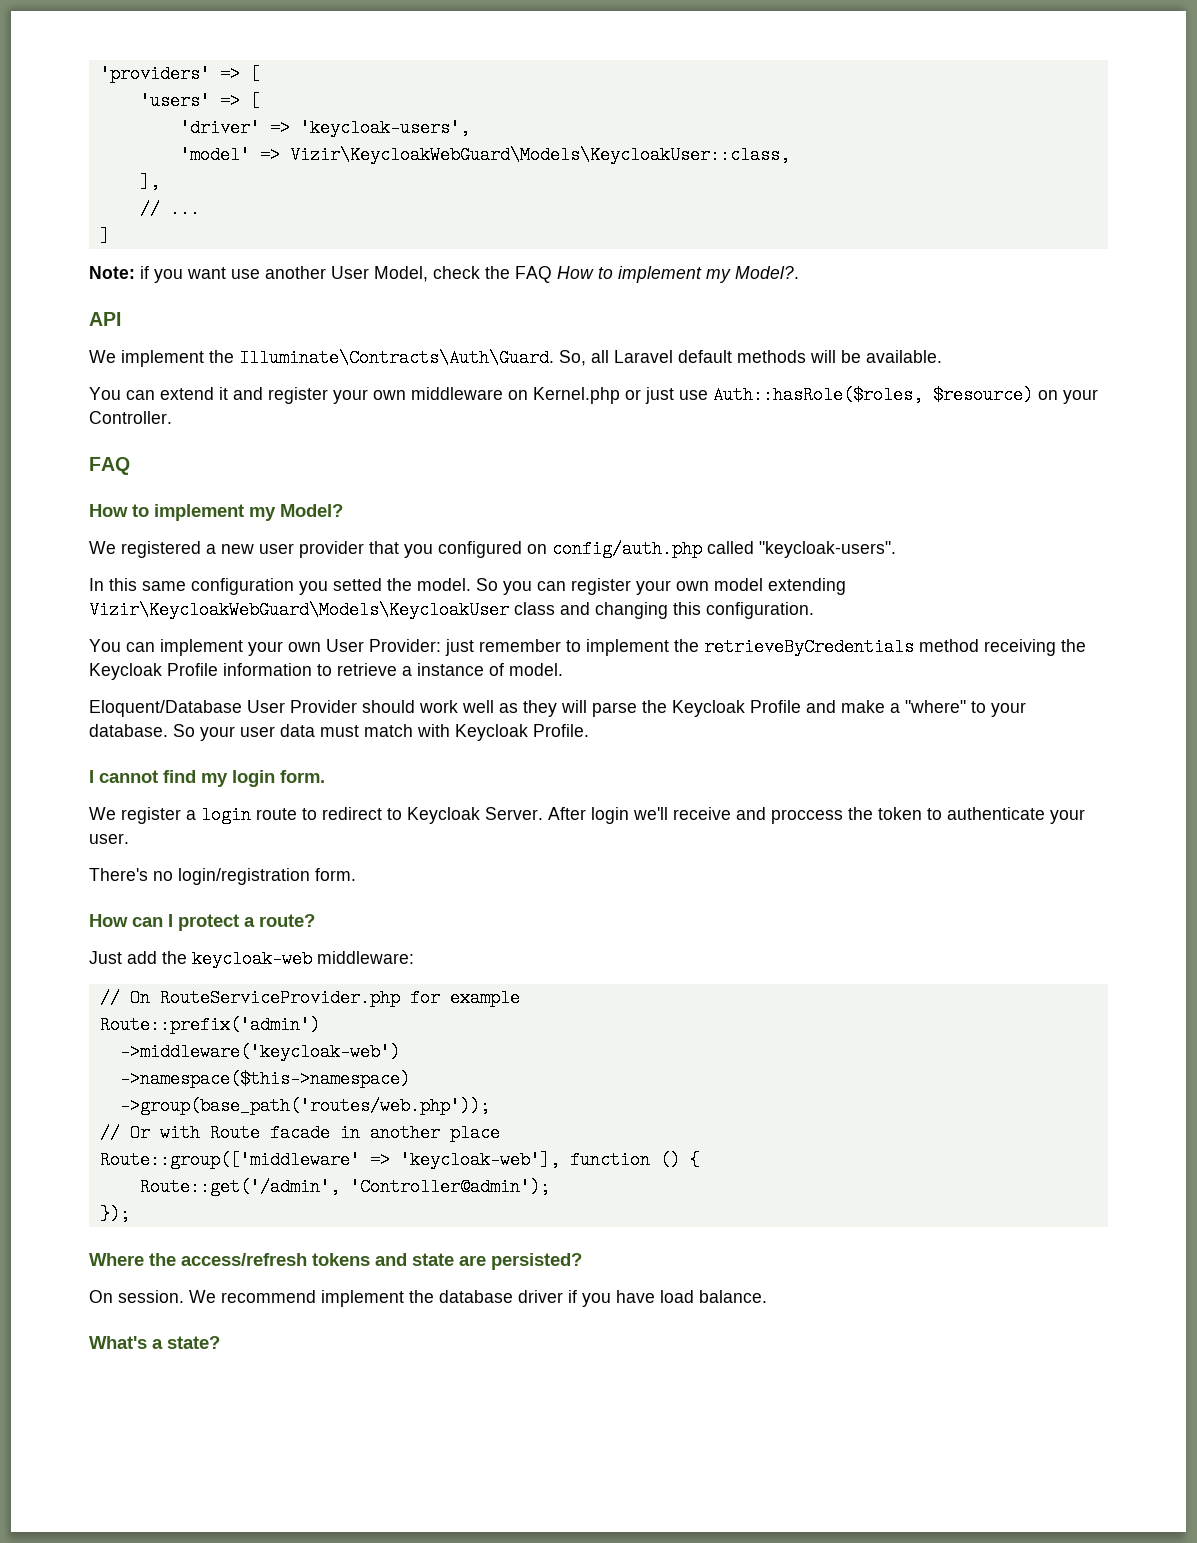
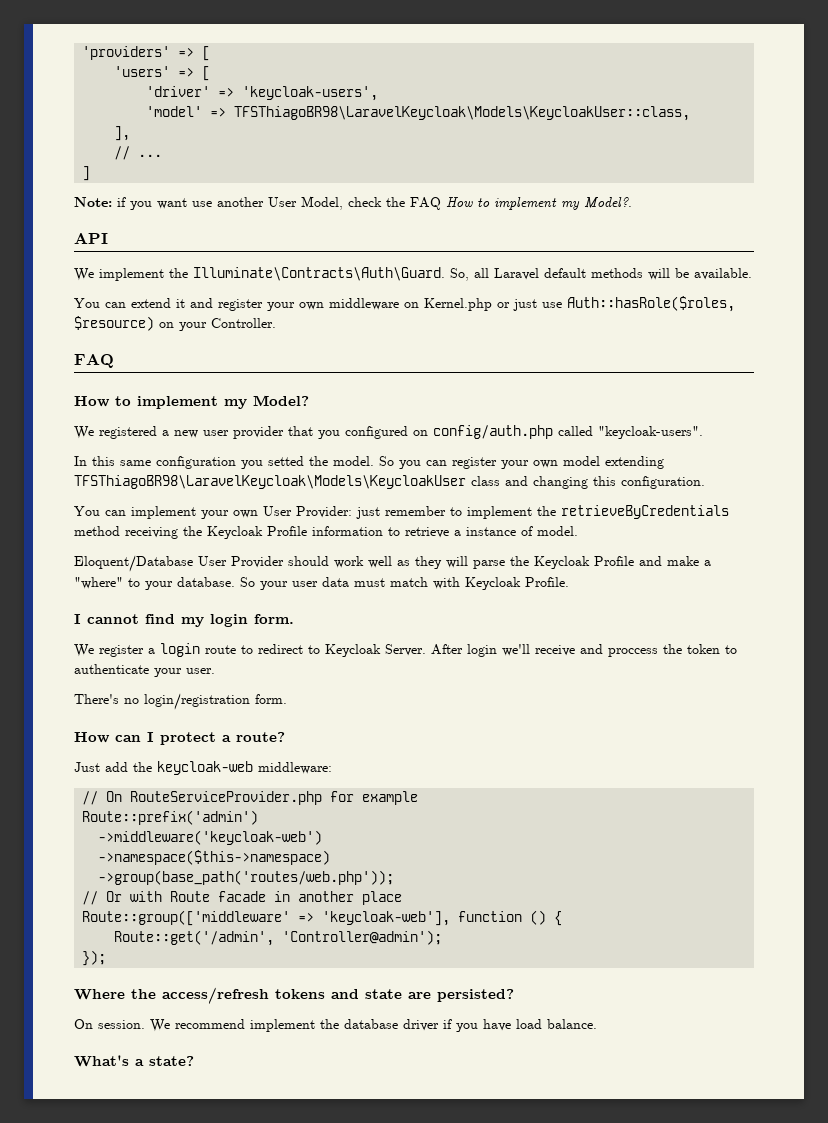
[289,146,790,164] Vizir\KeycloakWebGuard\Models\KeycloakUser::class, -> [234,106,691,121] TFSThiagoBR98\LaravelKeycloak\Models\KeycloakUser::class,
[89,601,509,619] Vizir\KeycloakWebGuard\Models\KeycloakUser -> [74,475,466,489] TFSThiagoBR98\LaravelKeycloak\Models\KeycloakUser

